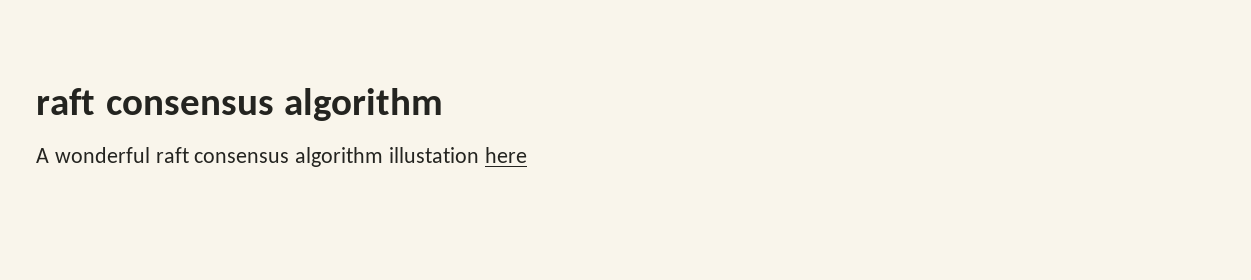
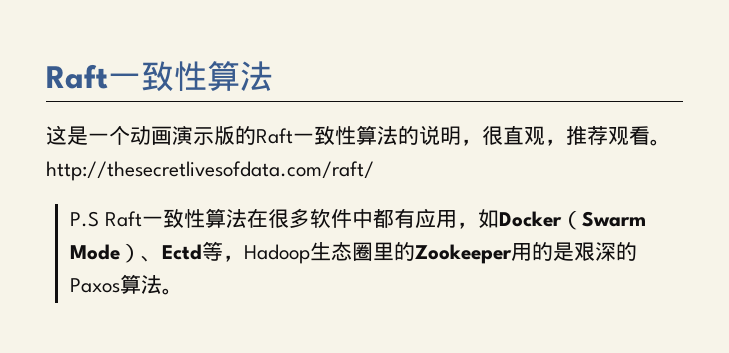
[36,88,444,121] [36,147,527,167] raft consensus algorithm // A wonderful raft consensus algorithm illustation here -> [46,61,273,92] [46,125,671,146] [46,161,374,181] [70,208,646,230] [70,241,638,264] [70,274,184,295] Raft一致性算法 // 这是一个动画演示版的Raft一致性算法的说明，很直观，推荐观看。http://thesecretlivesofdata.com/raft/ // P.S Raft一致性算法在很多软件中都有应用，如Docker（Swarm Mode）、Ectd等，Hadoop生态圈里的Zookeeper用的是艰深的Paxos算法。

